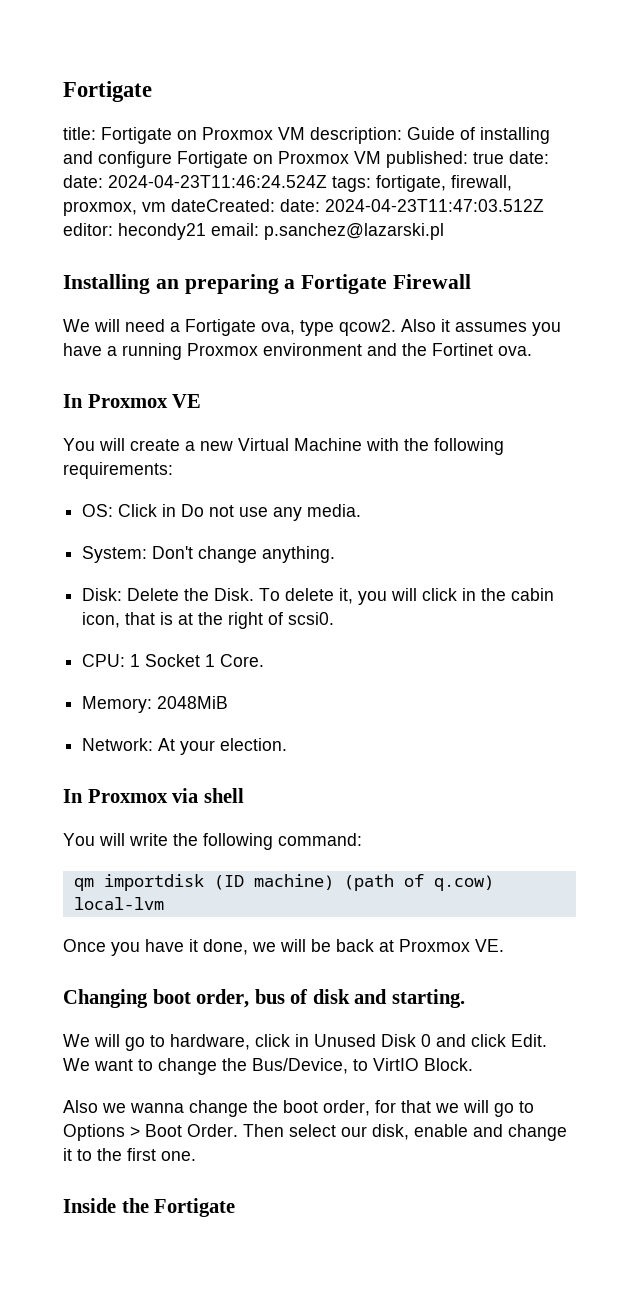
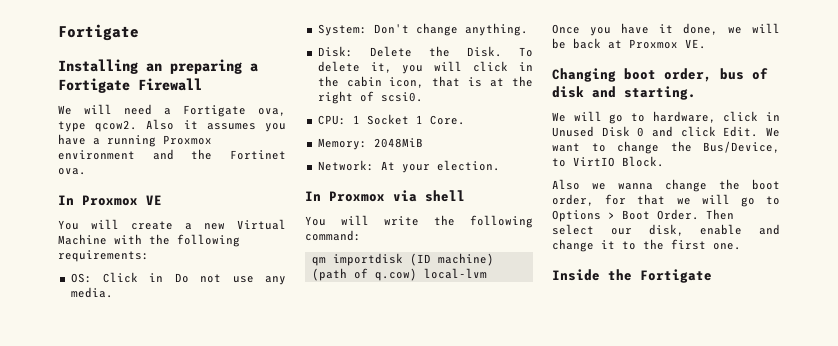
[63,81,152,102] [63,127,550,144] [63,151,549,168] [63,175,512,192] [63,199,544,216] [63,223,444,240] Fortigate // title: Fortigate on Proxmox VM description: Guide of installing and configure Fortigate on Proxmox VM published: true date: date: 2024-04-23T11:46:24.524Z tags: fortigate, firewall, proxmox, vm dateCreated: date: 2024-04-23T11:47:03.512Z editor: hecondy21 email: p.sanchez@lazarski.pl -> [58,24,139,41] Fortigate

